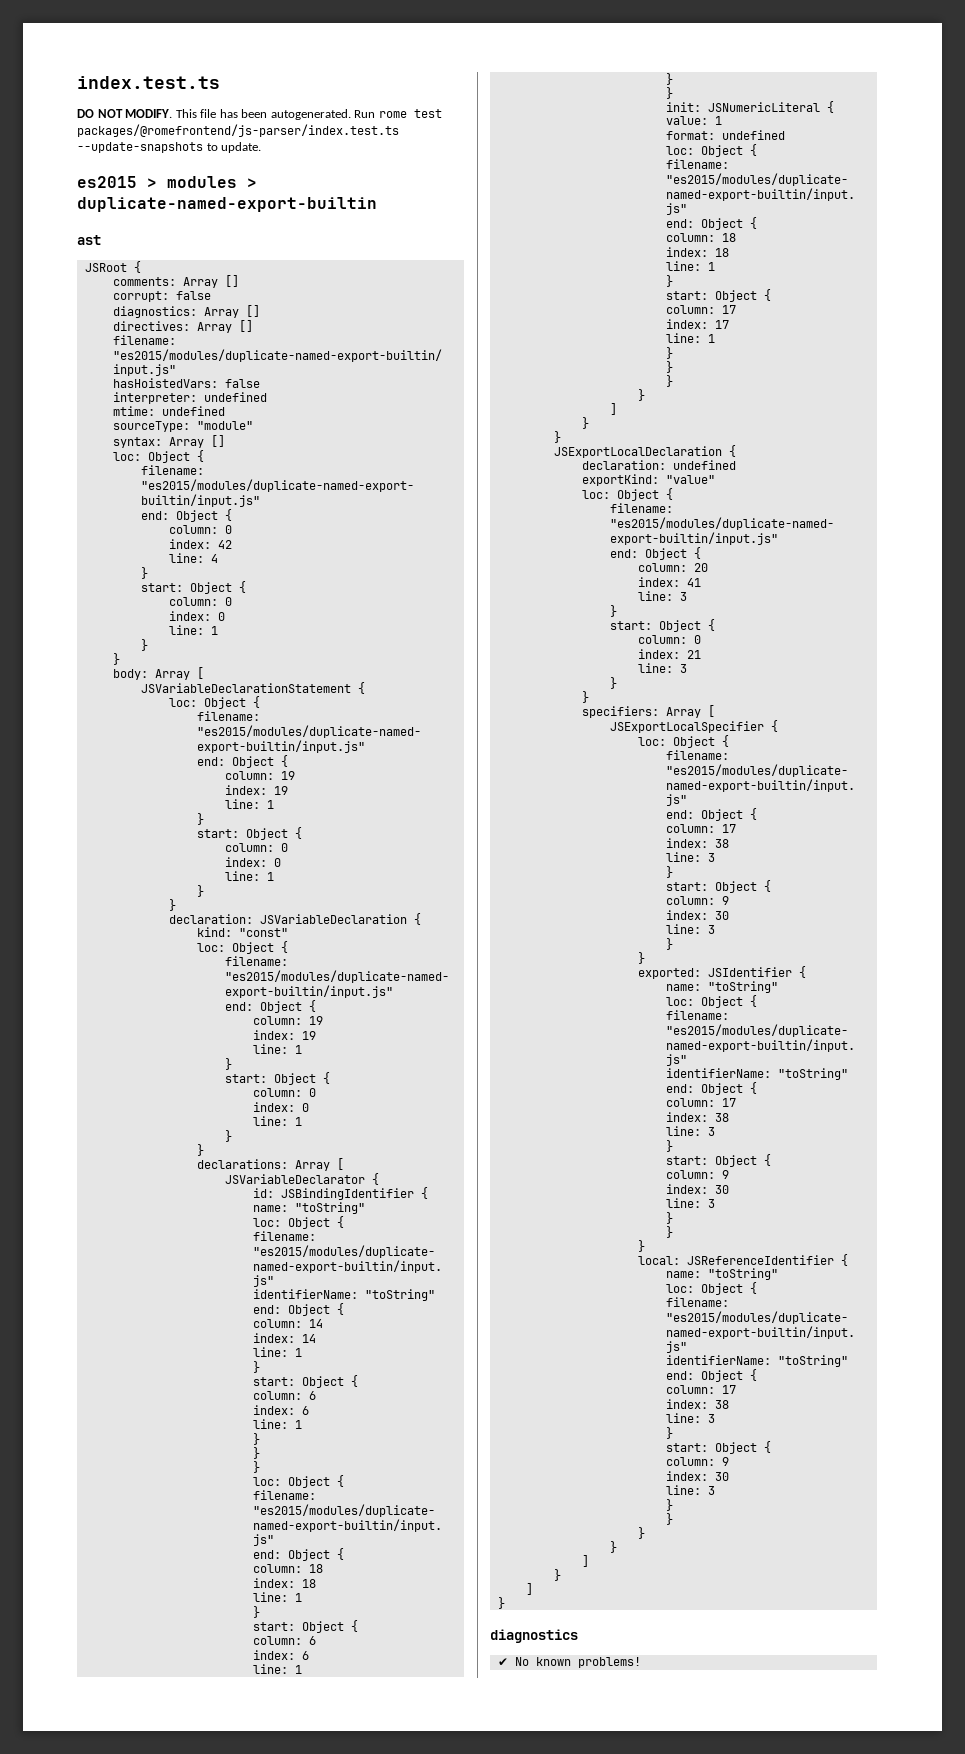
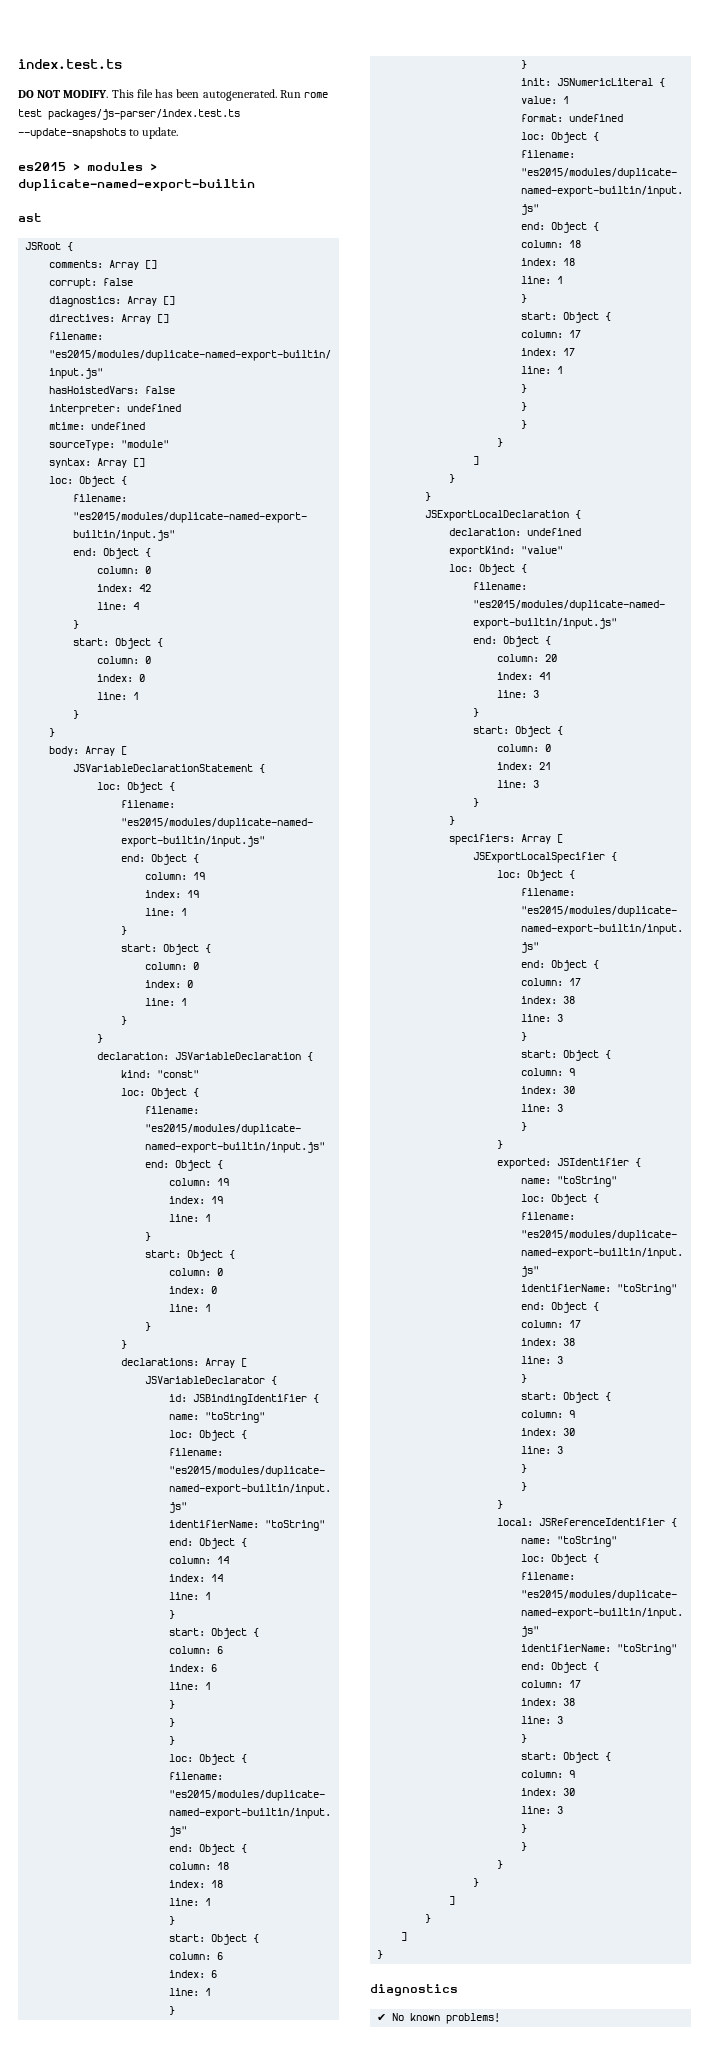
[77,124,399,137] packages/@romefrontend/js-parser/index.test.ts -> [48,109,240,120] packages/js-parser/index.test.ts

